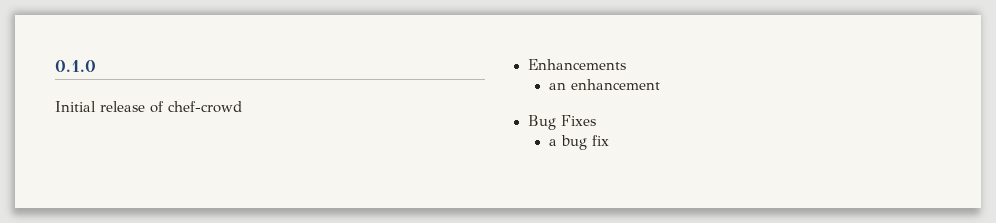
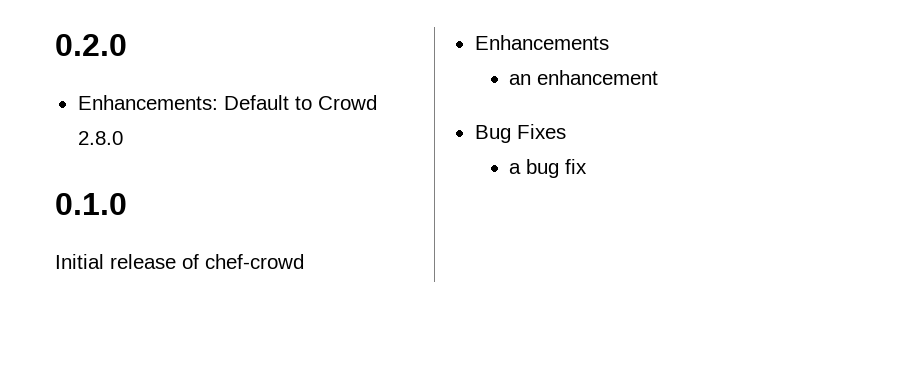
(55, 66) none -> [55,34,127,56] [77,95,377,110] [77,131,123,145] 0.2.0 // Enhancements: Default to Crowd 2.8.0 //

